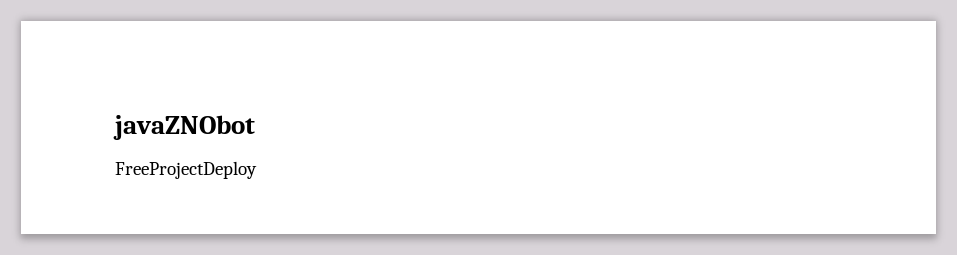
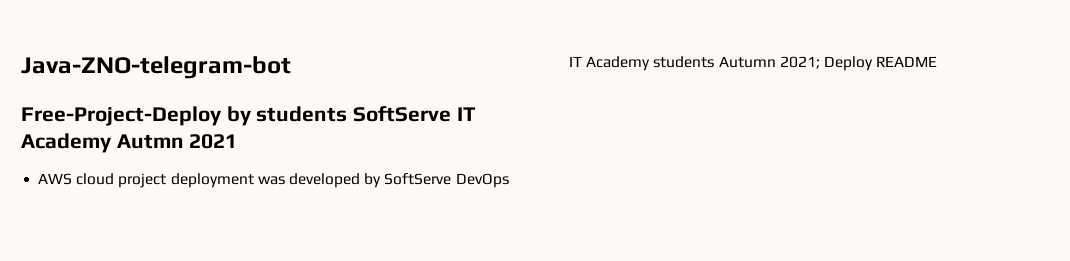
[113,115,255,140] [115,161,257,179] javaZNObot // FreeProjectDeploy -> [21,56,291,79] [21,106,476,126] [21,133,238,153] [38,173,509,188] [569,56,938,71] Java-ZNO-telegram-bot // Free-Project-Deploy by students SoftServe IT Academy Autmn 2021 // AWS cloud project deployment was developed by SoftServe DevOps IT Academy students Autumn 2021; Deploy README

